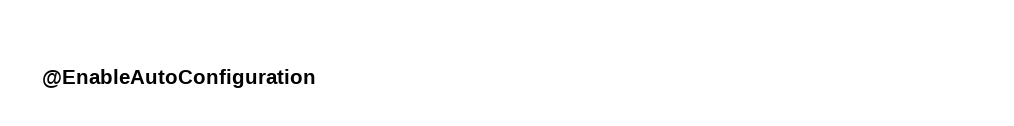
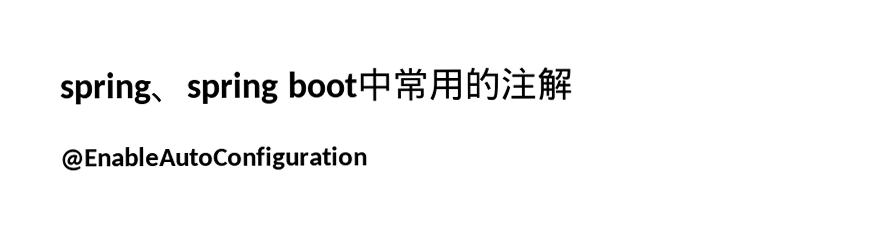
(42, 78) none -> [59,66,573,105] spring、spring boot中常用的注解 //

